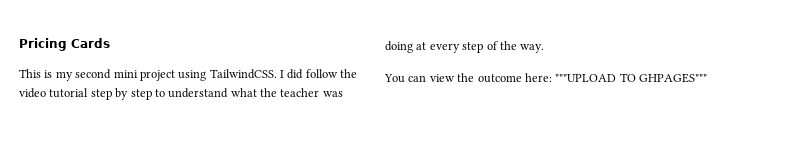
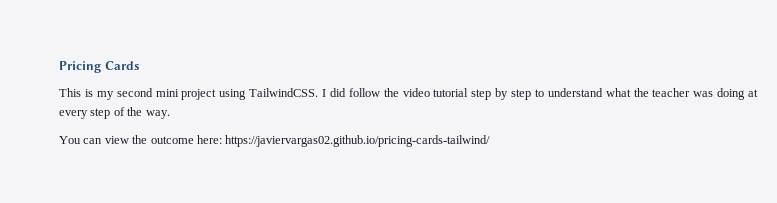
[555,73,707,83] """UPLOAD TO GHPAGES""" -> [225,135,491,147] https://javiervargas02.github.io/pricing-cards-tailwind/

